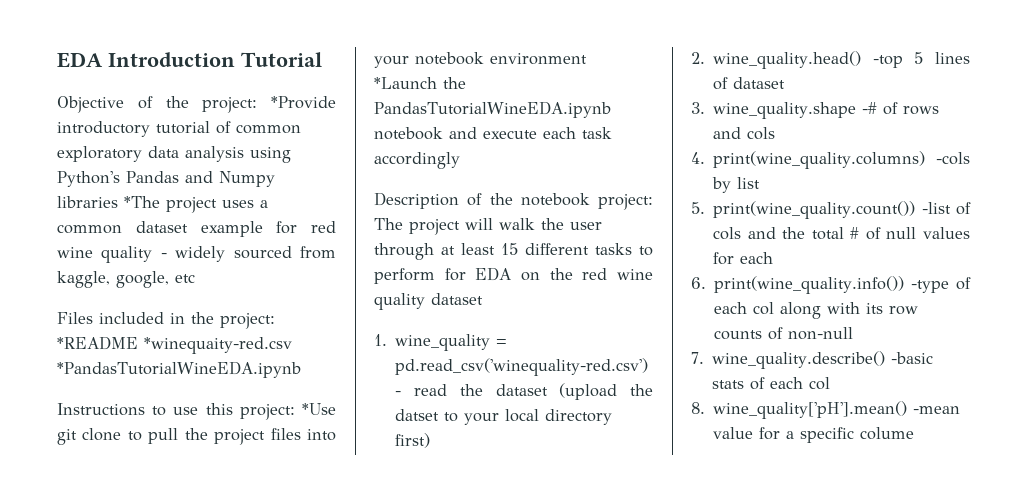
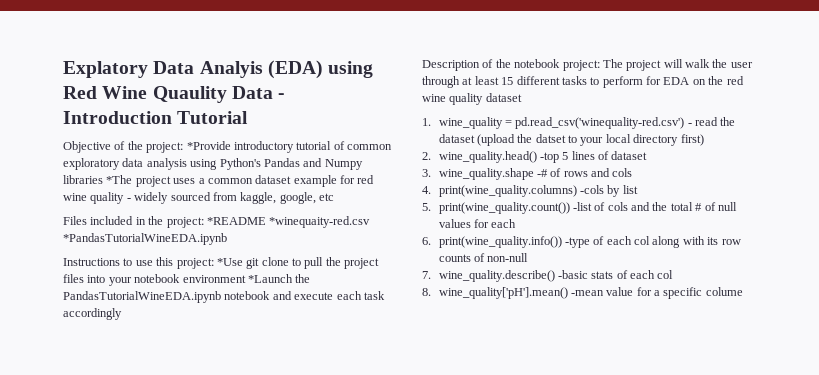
[57,52,103,68] EDA -> [63,60,374,79] [63,86,286,103] Explatory Data Analyis (EDA) using Red Wine Quaulity Data -

